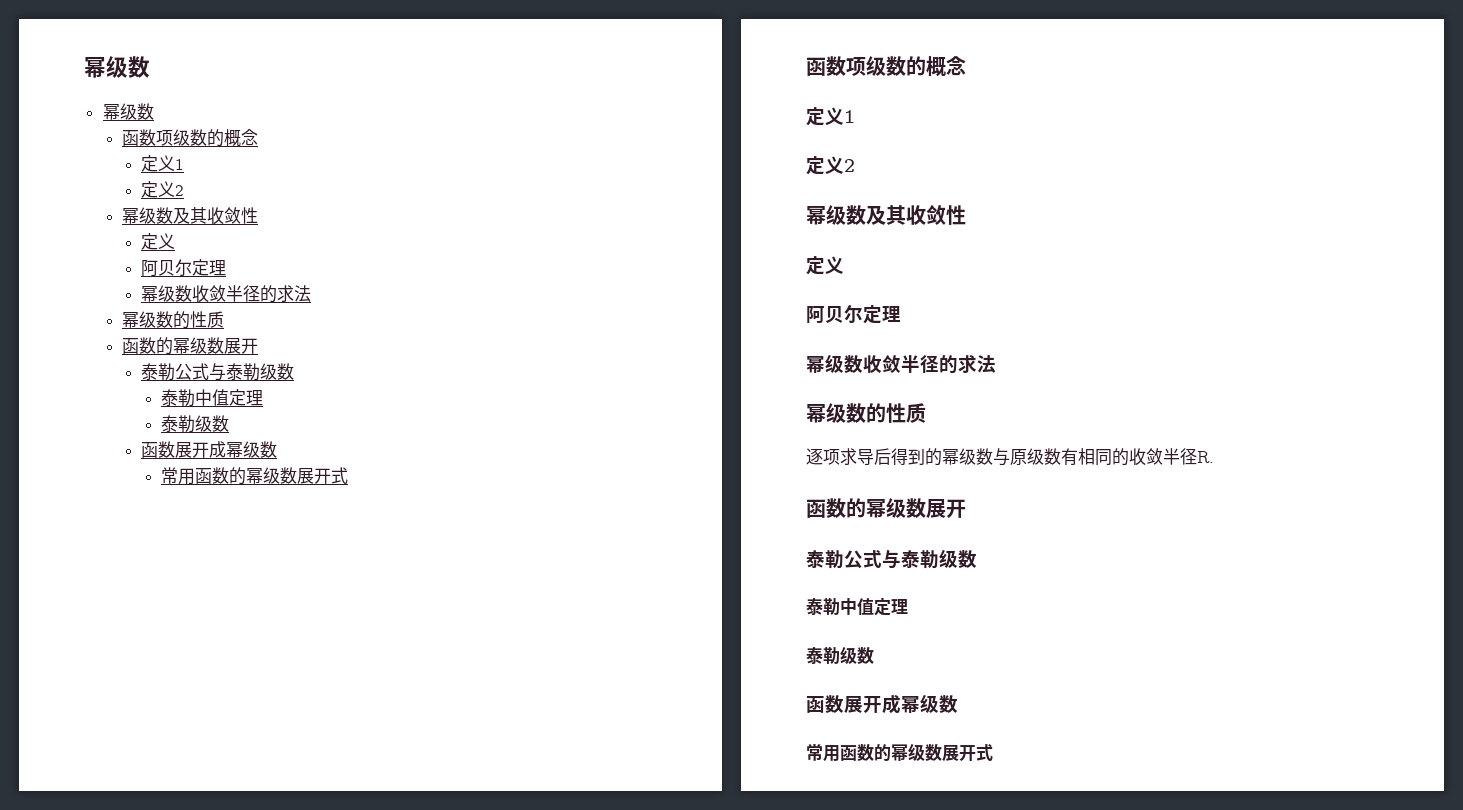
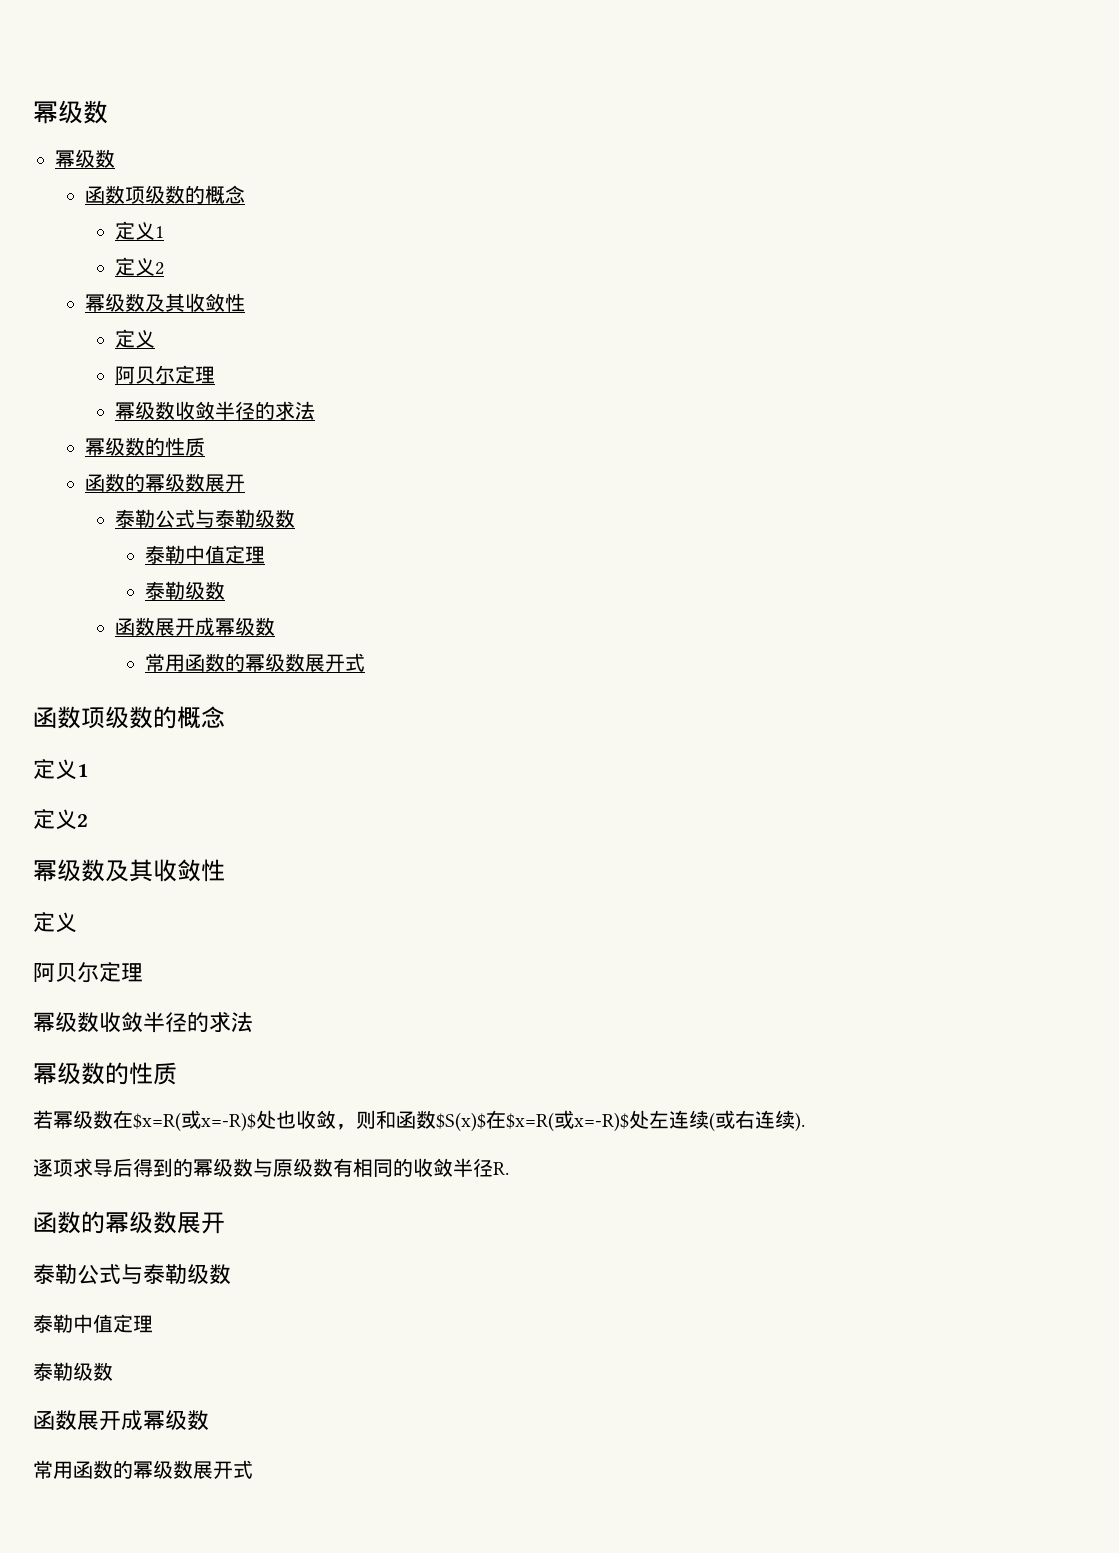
(926, 413) none -> [33,1110,805,1132] // 若幂级数在$x=R(或x=-R)$处也收敛，则和函数$S(x)$在$x=R(或x=-R)$处左连续(或右连续).

